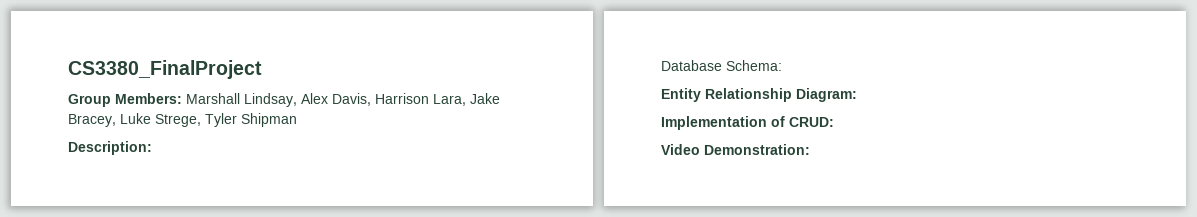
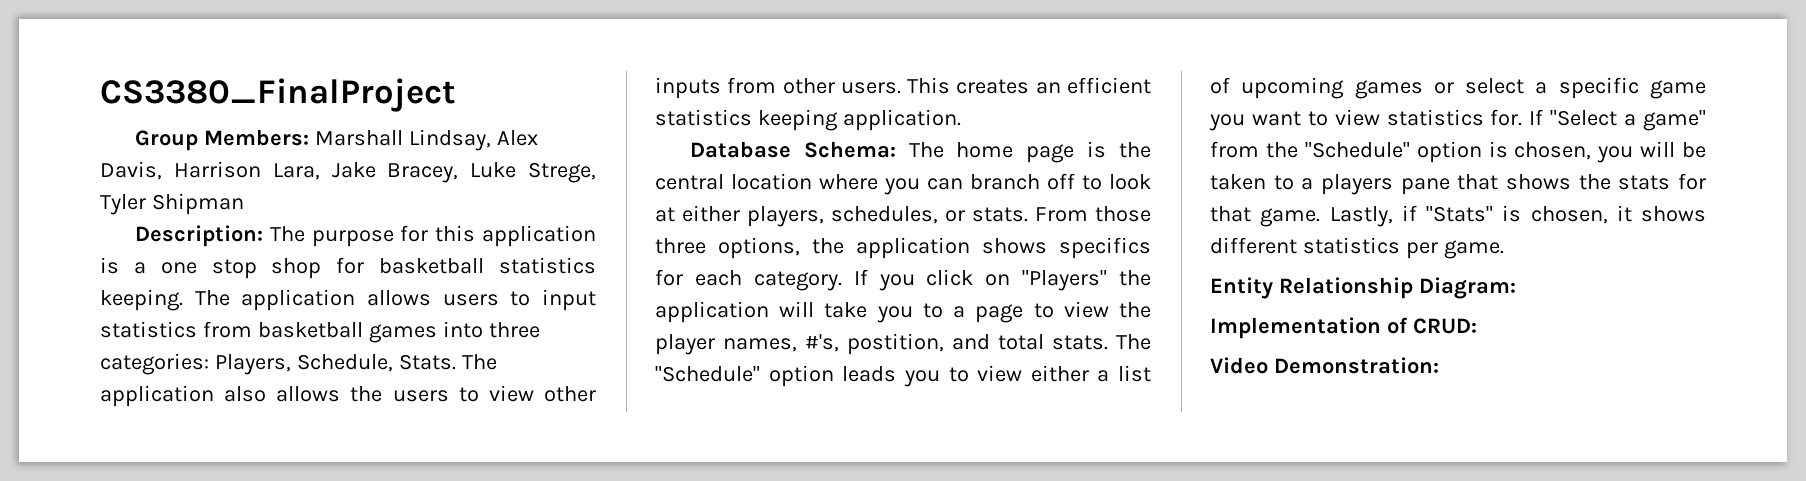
[661,60,782,71] // Database Schema: -> [269,225,596,247] [100,257,597,279] [100,289,596,311] [100,321,540,343] [100,353,497,375] [100,385,597,407] [655,77,1151,99] [655,109,961,131] [689,141,1151,163] [655,173,1151,195] [655,205,1151,227] [655,237,1151,259] [655,269,1151,291] [655,301,1151,323] [655,333,1151,355] [655,365,1151,387] [1210,77,1706,99] [1209,109,1706,131] [1210,141,1706,163] [1210,173,1706,195] [1210,205,1706,227] [1210,237,1504,259] The purpose for this application is a one stop shop for basketball statistics keeping. The application allows users to input statistics from basketball games into three categories: Players, Schedule, Stats. The application also allows the users to view other inputs from other users. This creates an efficient statistics keeping application. // Database Schema: The home page is the central location where you can branch off to look at either players, schedules, or stats. From those three options, the application shows specifics for each category. If you click on "Players" the application will take you to a page to view the player names, #'s, postition, and total stats. The "Schedule" option leads you to view either a list of upcoming games or select a specific game you want to view statistics for. If "Select a game" from the "Schedule" option is chosen, you will be taken to a players pane that shows the stats for that game. Lastly, if "Stats" is chosen, it shows different statistics per game.

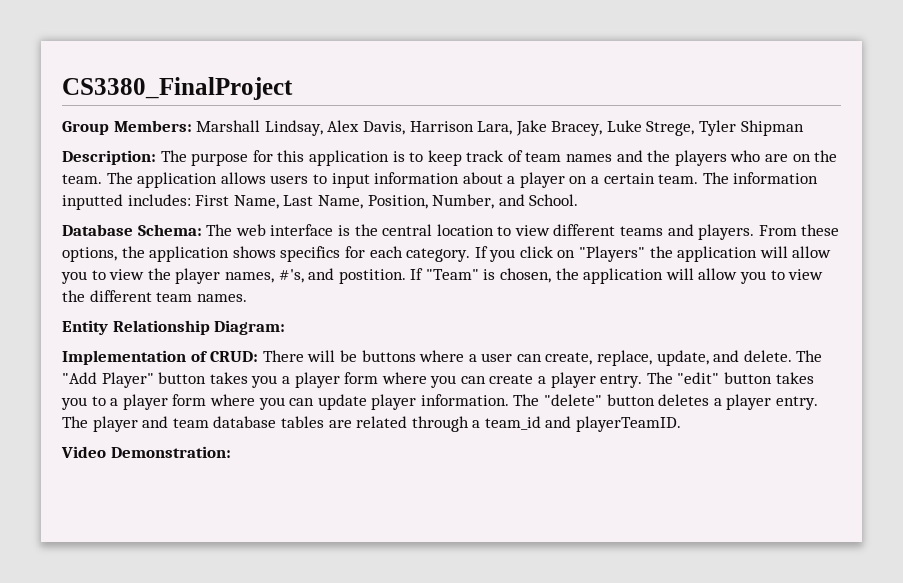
[133,257,597,279] [100,289,183,311] a one stop shop for basketball statistics keeping. -> [409,150,838,166] [62,174,102,184] to keep track of team names and the players who are on the team.
[100,321,540,343] [100,353,497,375] [100,385,597,407] [655,77,1151,99] [655,109,961,131] statistics from basketball games into three categories: Players, Schedule, Stats. The application also allows the users to view other inputs from other users. This creates an efficient statistics keeping application. -> [374,172,819,188] [62,194,579,210] information about a player on a certain team. The information inputted includes: First Name, Last Name, Position, Number, and School.
[956,142,1075,163] home page -> [235,224,334,236] web interface
[819,173,1151,195] [655,205,1151,227] [655,238,706,254] where you can branch off to look at either players, schedules, or stats. From those three -> [497,224,840,240] to view different teams and players. From these
[824,302,1054,323] take you to a page to -> [792,246,832,258] [61,270,106,284] allow you to
[847,333,1151,355] [655,365,1151,387] [1210,77,1706,99] [1209,109,1706,131] [1210,141,1706,163] [1210,173,1706,195] [1210,205,1706,227] [1210,237,1504,259] postition, and total stats. The "Schedule" option leads you to view either a list of upcoming games or select a specific game you want to view statistics for. If "Select a game" from the "Schedule" option is chosen, you will be taken to a players pane that shows the stats for that game. Lastly, if "Stats" is chosen, it shows different statistics per game. -> [308,268,824,284] [62,290,247,302] and postition. If "Team" is chosen, the application will allow you to view the different team names.
(1477, 326) none -> [262,350,823,366] [62,372,814,388] [61,394,819,410] [62,416,682,432] There will be buttons where a user can create, replace, update, and delete. The "Add Player" button takes you a player form where you can create a player entry. The "edit" button takes you to a player form where you can update player information. The "delete" button deletes a player entry. The player and team database tables are related through a team_id and playerTeamID.

